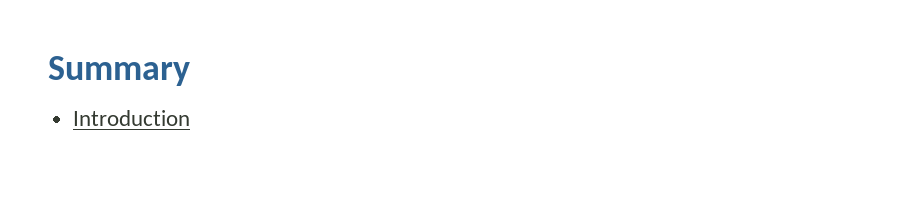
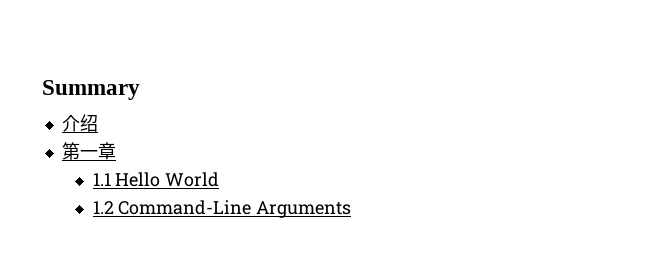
[73,110,191,126] Introduction -> [61,114,98,132] [61,142,116,160] [92,172,220,187] [92,200,352,218] 介绍 // 第一章 // 1.1 Hello World // 1.2 Command-Line Arguments

